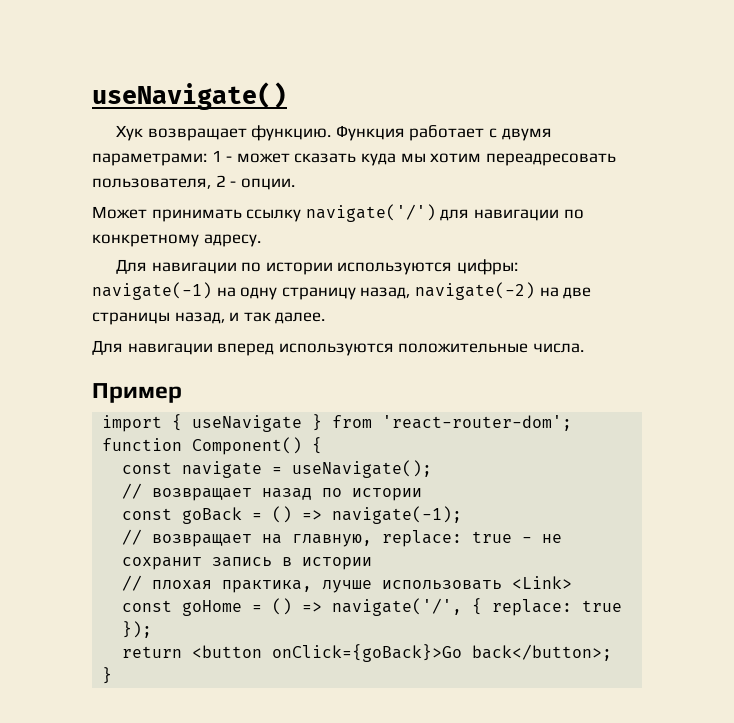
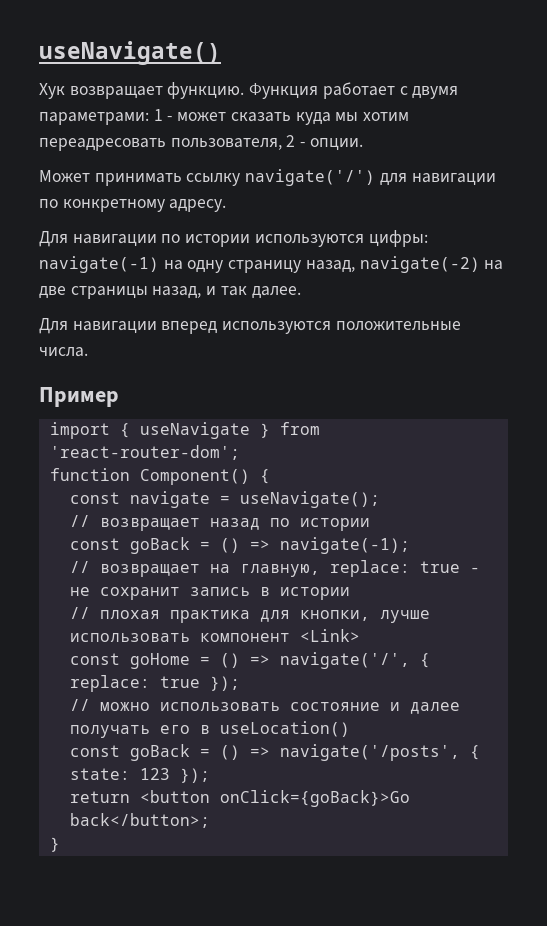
[222,580,313,593] практика, -> [169,610,370,623] практика для кнопки,
(503, 585) none -> [199,633,290,642] компонент
(153, 629) none -> [69,699,460,714] [69,721,350,738] [69,744,480,761] [69,768,210,783] // // можно использовать состояние и далее получать его в useLocation() // const goBack = () => navigate('/posts', { state: 123 });

